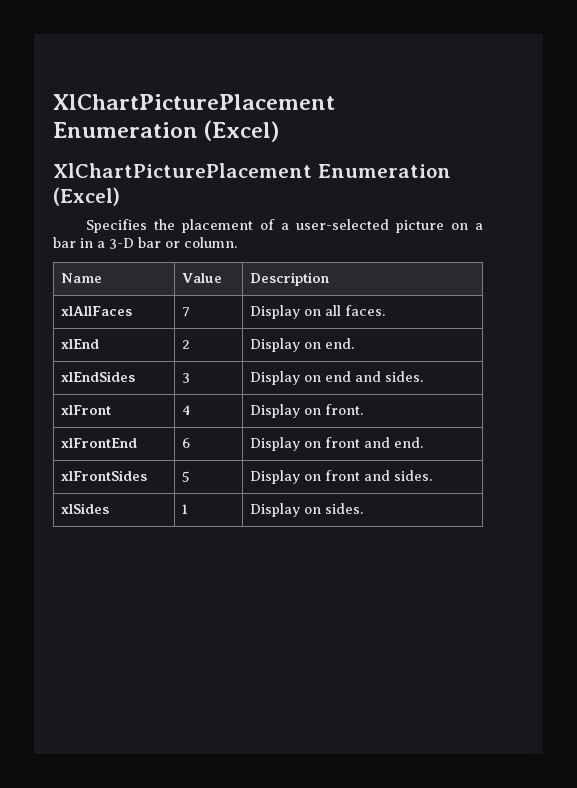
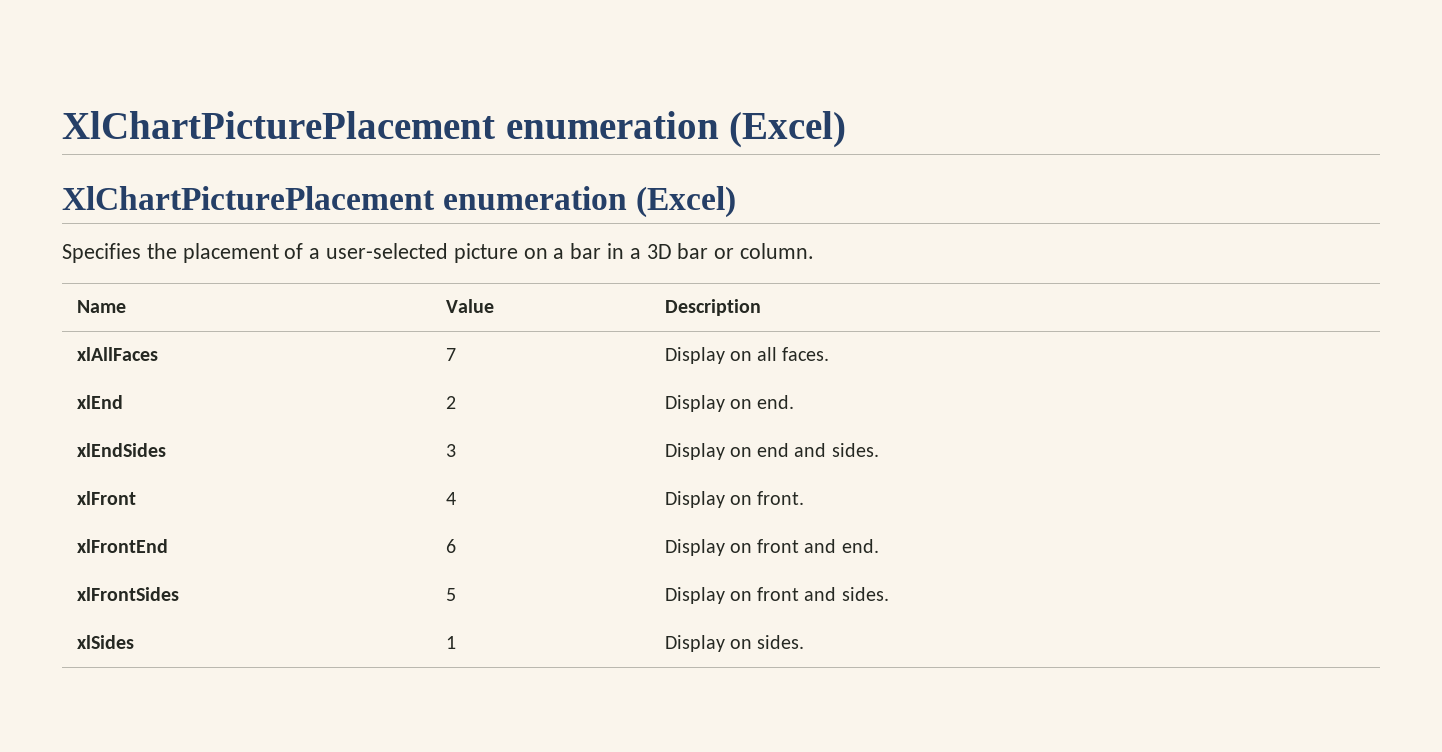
[53,94,335,110] [53,122,198,138] XlChartPicturePlacement Enumeration -> [62,111,719,139] XlChartPicturePlacement enumeration
[317,164,451,178] Enumeration -> [443,186,628,210] enumeration
[109,238,134,249] 3-D -> [646,244,672,259] 3D

